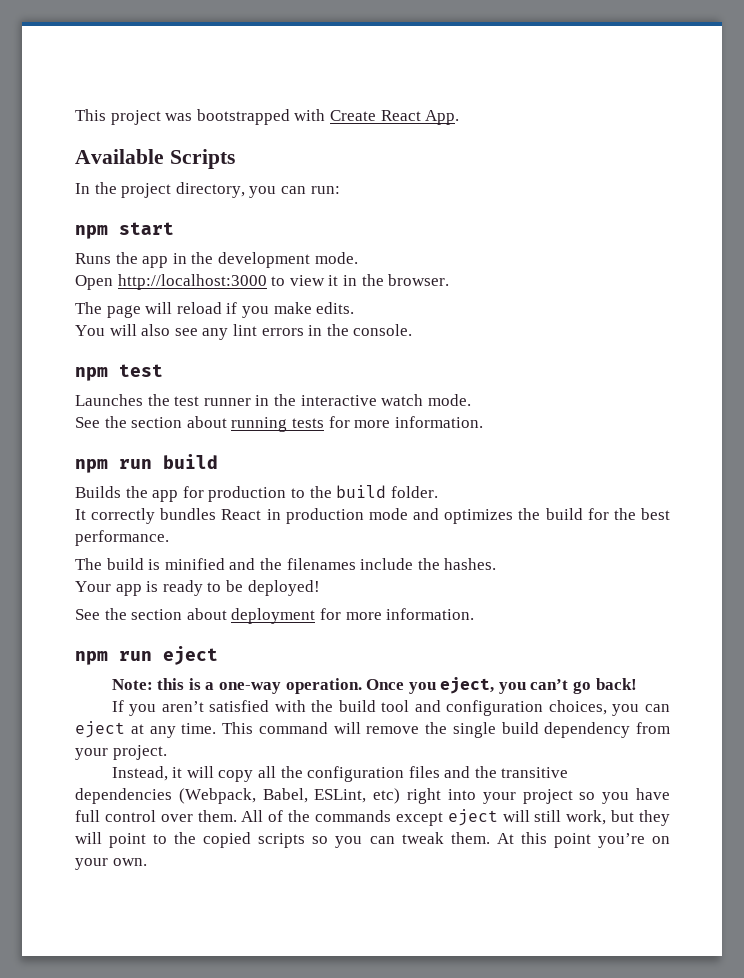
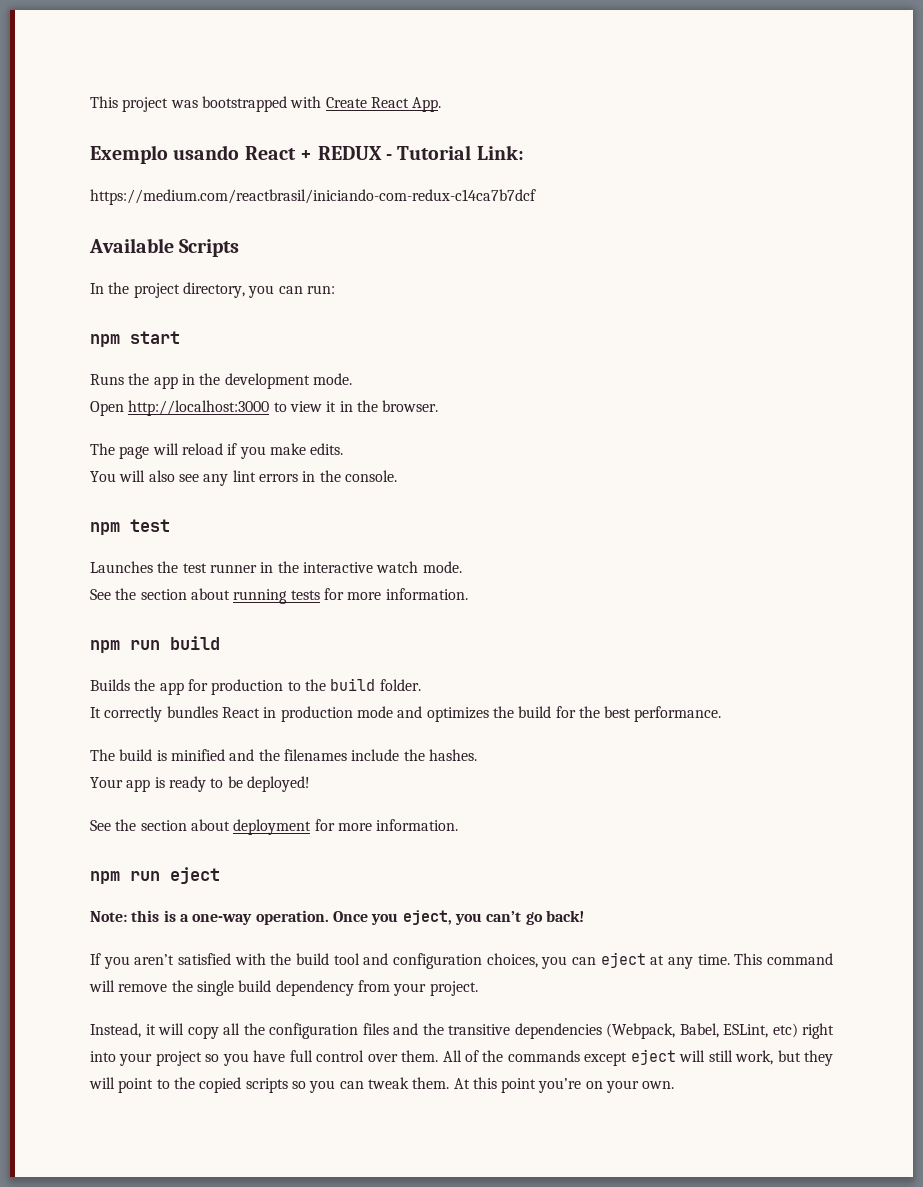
(460, 117) none -> [90,145,524,164] [90,189,536,205] // Exemplo usando React + REDUX - Tutorial Link: // https://medium.com/reactbrasil/iniciando-com-redux-c14ca7b7dcf

